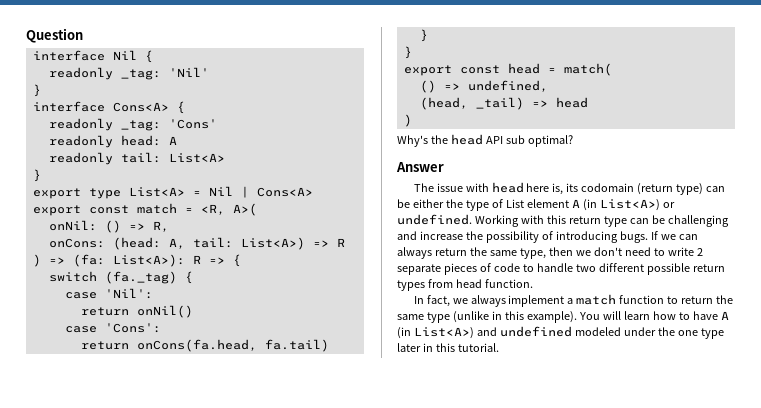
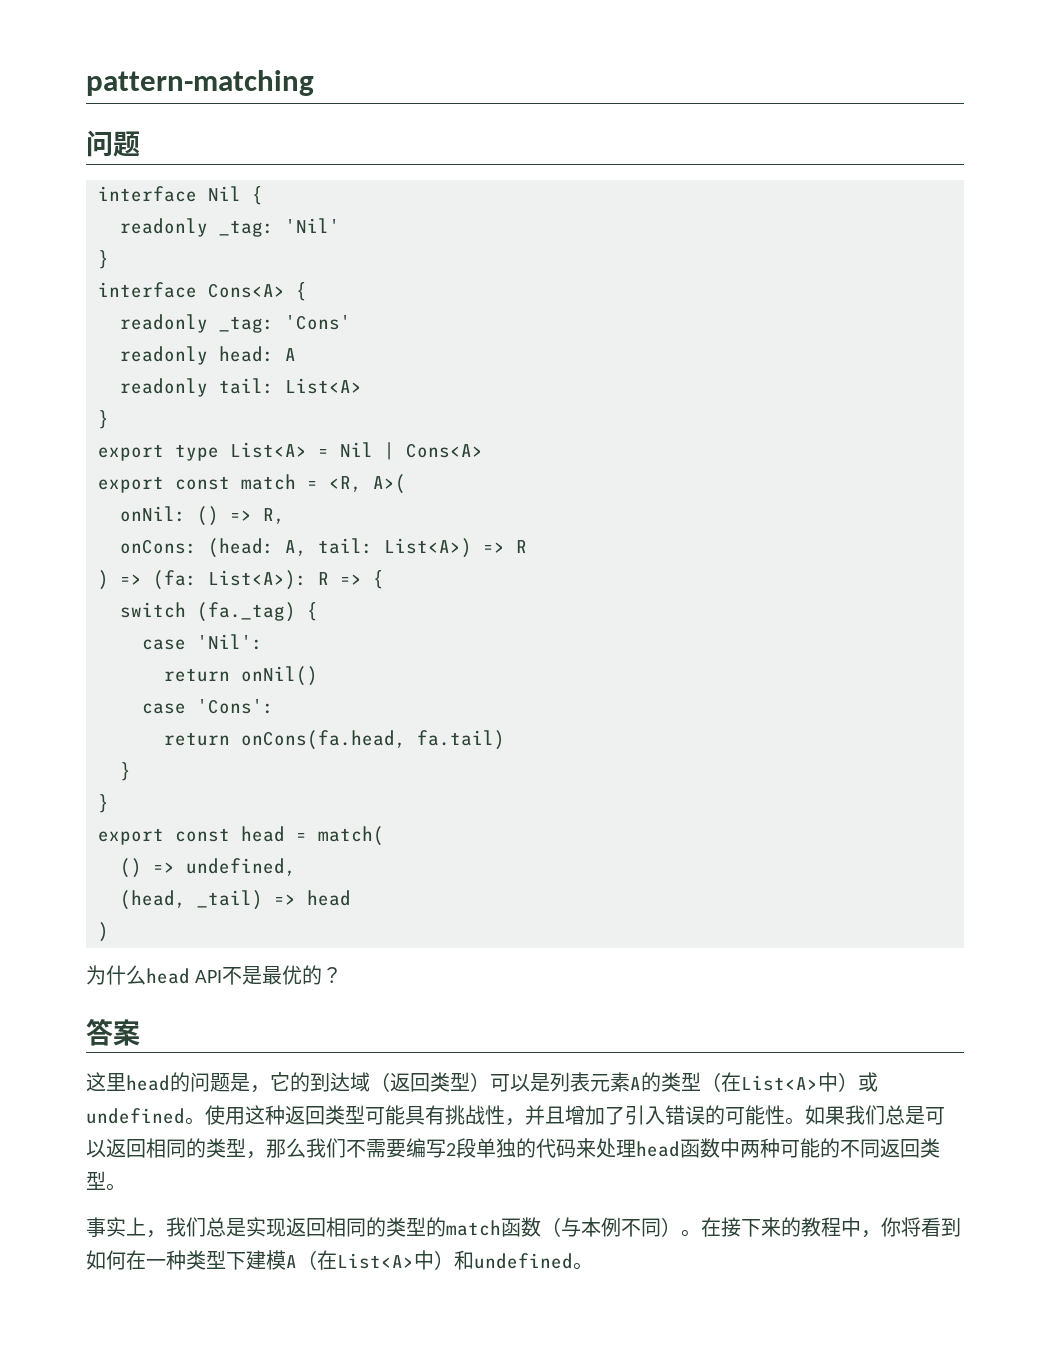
[26,28,83,43] Question -> [86,70,314,96] [86,130,140,157] pattern-matching // 问题
[397,134,573,147] [396,162,444,172] [413,182,726,195] [397,199,675,211] [397,214,729,227] [397,231,698,243] [397,247,703,259] [397,263,725,275] [397,279,533,291] [413,294,734,307] [397,311,729,323] [397,326,724,339] [397,343,499,352] Why's the head API sub optimal? // Answer // The issue with head here is, its codomain (return type) can be either the type of List element A (in List<A>) or undefined. Working with this return type can be challenging and increase the possibility of introducing bugs. If we can always return the same type, then we don't need to write 2 separate pieces of code to handle two different possible return types from head function. // In fact, we always implement a match function to return the same type (unlike in this example). You will learn how to have A (in List<A>) and undefined modeled under the one type later in this tutorial. -> [86,965,343,985] [86,1018,140,1046] [86,1072,878,1093] [86,1105,945,1126] [86,1138,940,1159] [86,1171,126,1191] [86,1217,961,1238] [86,1250,593,1270] 为什么head API不是最优的？ // 答案 // 这里head的问题是，它的到达域（返回类型）可以是列表元素A的类型（在List<A>中）或undefined。使用这种返回类型可能具有挑战性，并且增加了引入错误的可能性。如果我们总是可以返回相同的类型，那么我们不需要编写2段单独的代码来处理head函数中两种可能的不同返回类型。 // 事实上，我们总是实现返回相同的类型的match函数（与本例不同）。在接下来的教程中，你将看到如何在一种类型下建模A（在List<A>中）和undefined。

